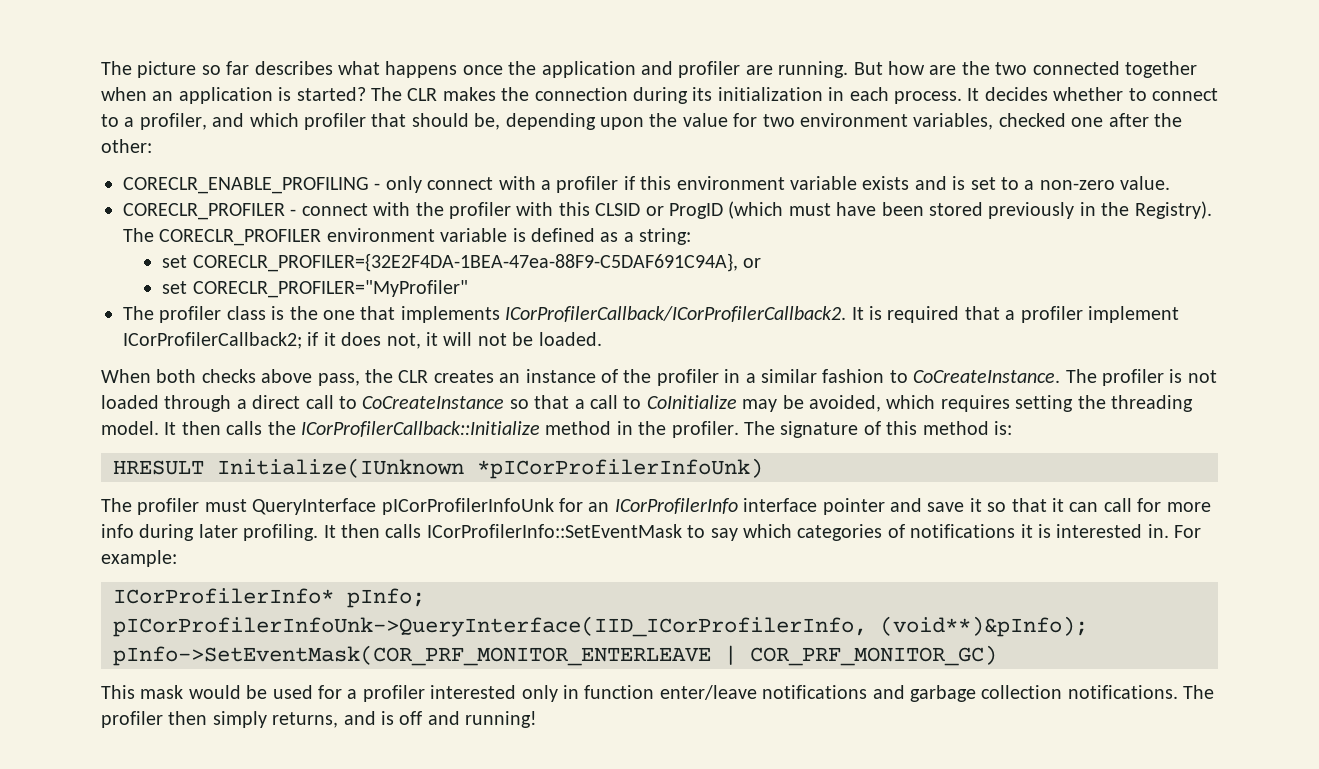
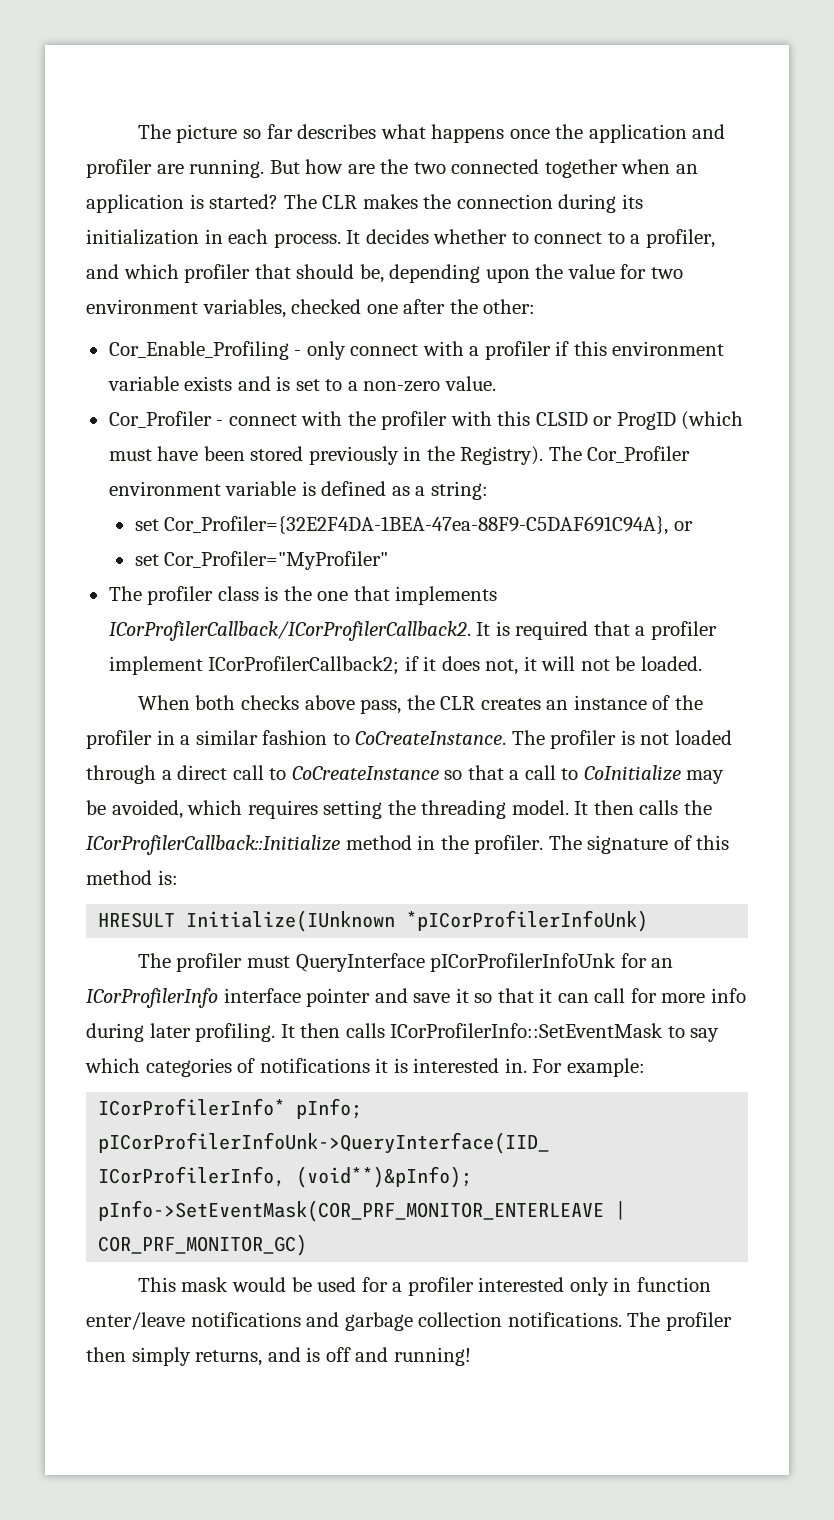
[123,177,369,194] CORECLR_ENABLE_PROFILING -> [108,341,289,360] Cor_Enable_Profiling
[123,203,285,220] CORECLR_PROFILER -> [108,411,212,428] Cor_Profiler
[159,229,322,246] CORECLR_PROFILER -> [587,446,691,463] Cor_Profiler
[192,253,738,272] CORECLR_PROFILER={32E2F4DA-1BEA-47ea-88F9-C5DAF691C94A}, -> [164,516,669,535] Cor_Profiler={32E2F4DA-1BEA-47ea-88F9-C5DAF691C94A},
[192,280,468,298] CORECLR_PROFILER="MyProfiler" -> [164,551,389,570] Cor_Profiler="MyProfiler"

